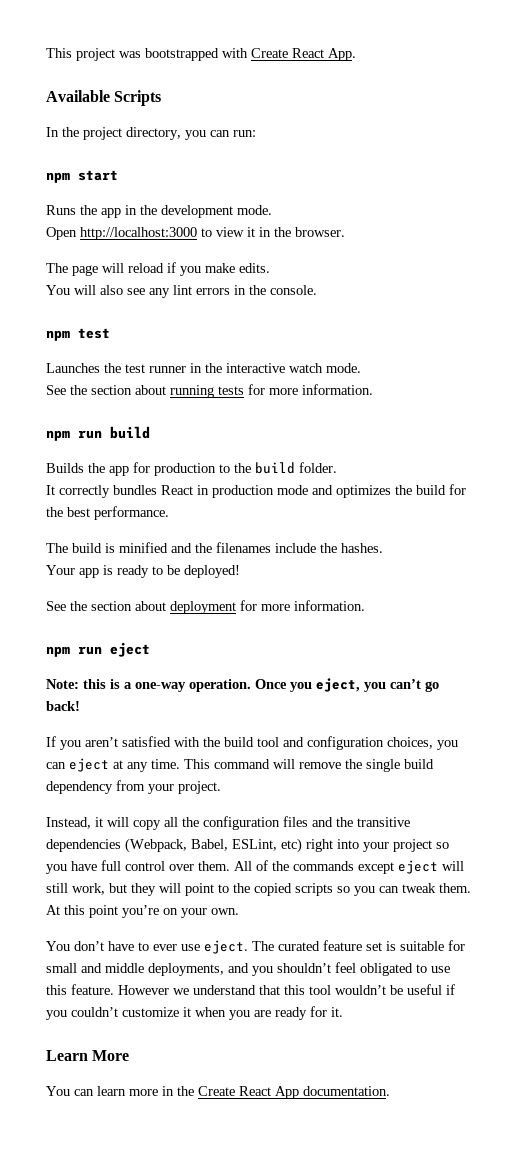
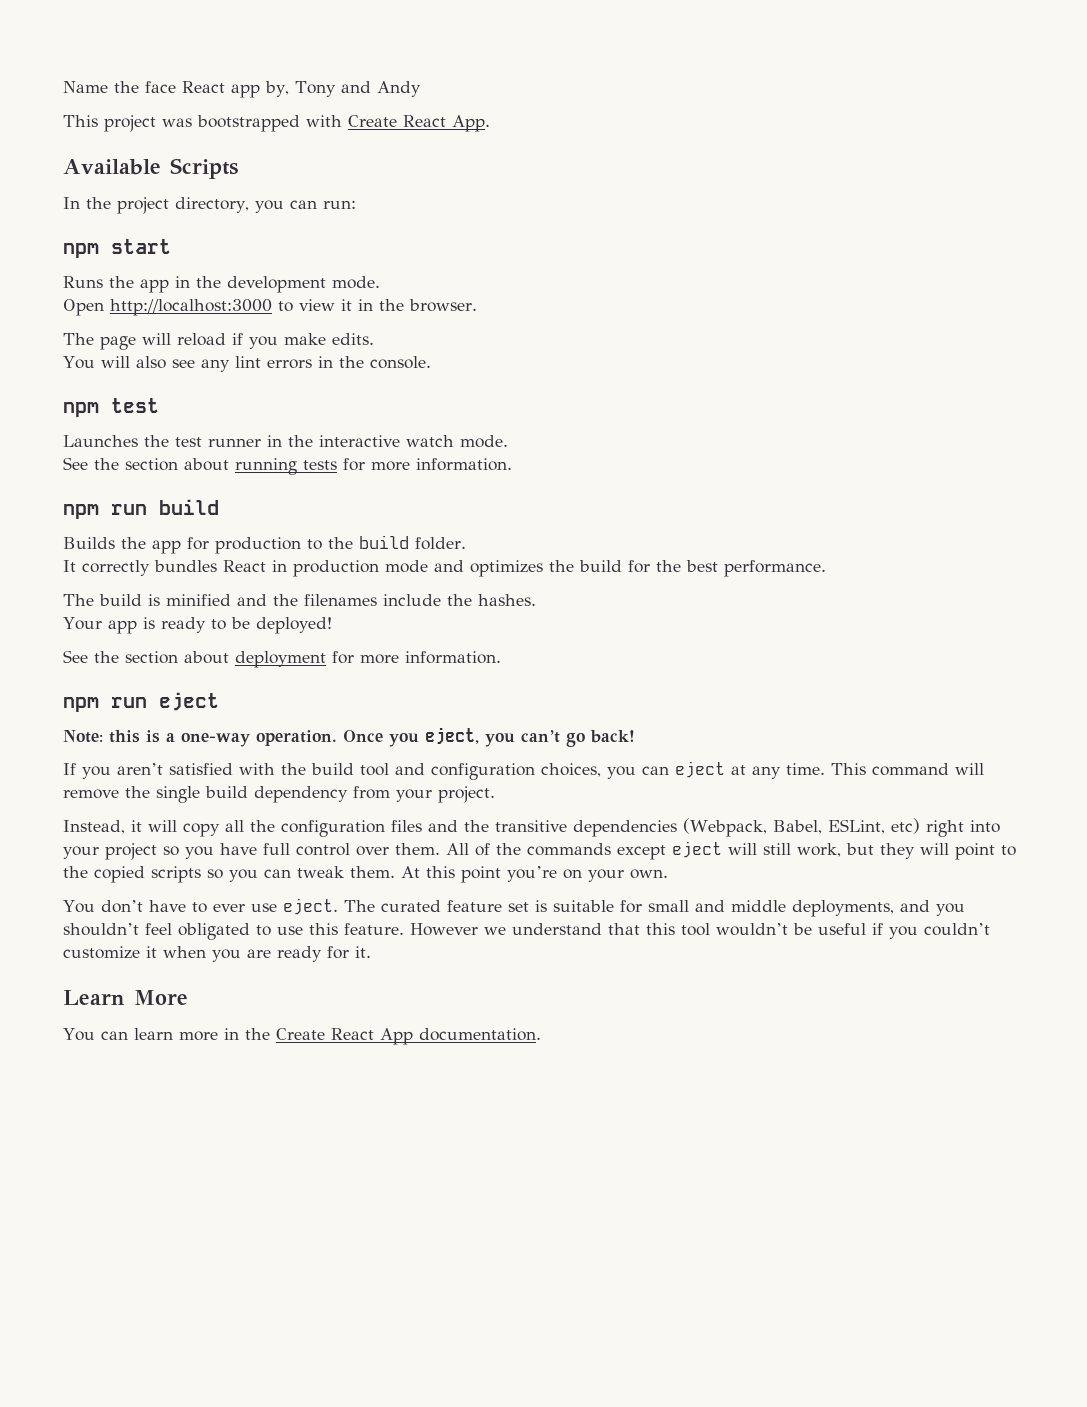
(46, 53) none -> [63,81,421,98] Name the face React app by, Tony and Andy //

